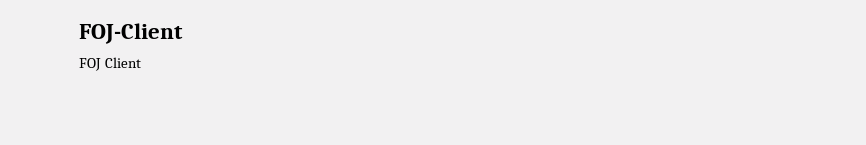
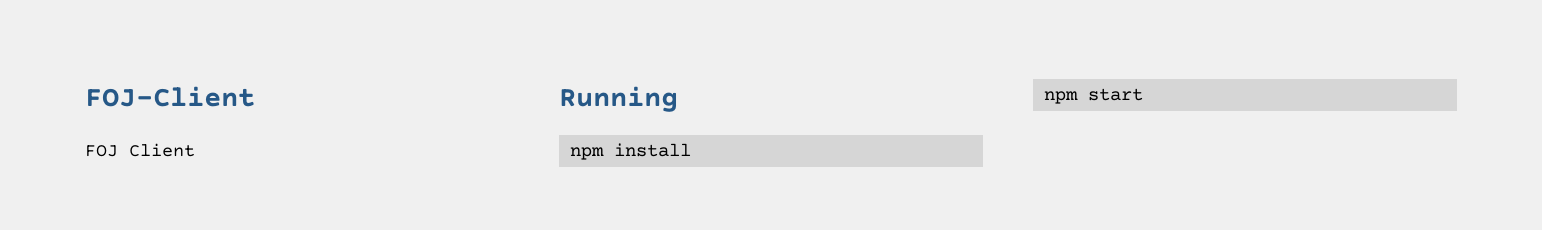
(141, 62) none -> [559,86,678,112] [570,143,692,160] [1044,88,1144,104] // Running // npm install // npm start

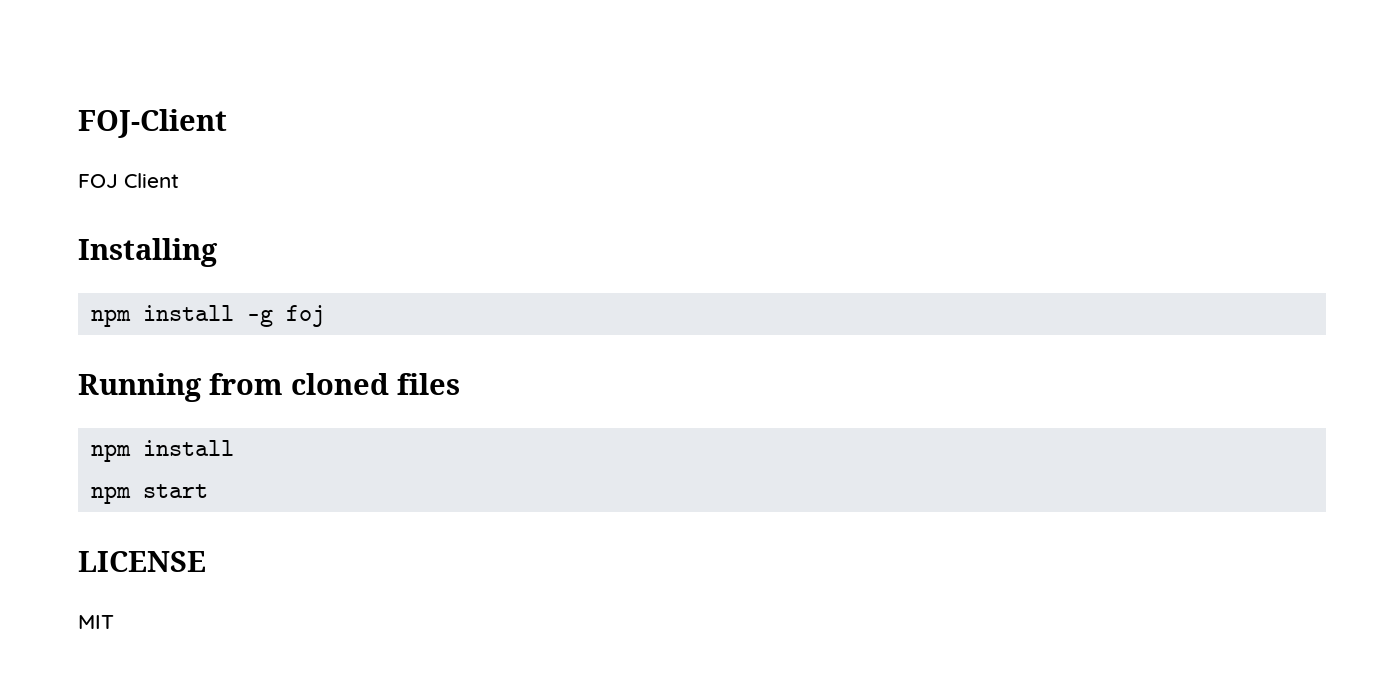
[559,86,678,112] Running -> [78,238,218,267] [90,305,325,327] [78,373,460,402] Installing // npm install -g foj // Running from cloned files
(1144, 94) none -> [78,551,206,572] [78,615,114,629] // LICENSE // MIT

